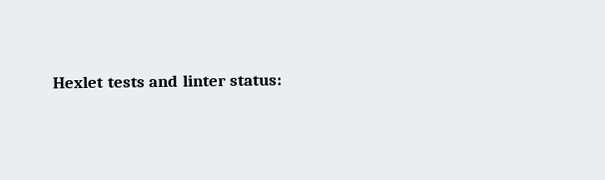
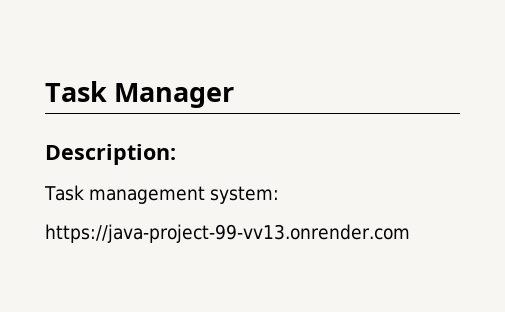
[52,74,283,89] Hexlet tests and linter status: -> [45,81,235,108] [45,144,176,165] [44,185,280,204] [45,224,410,243] Task Manager // Description: // Task management system: // https://java-project-99-vv13.onrender.com

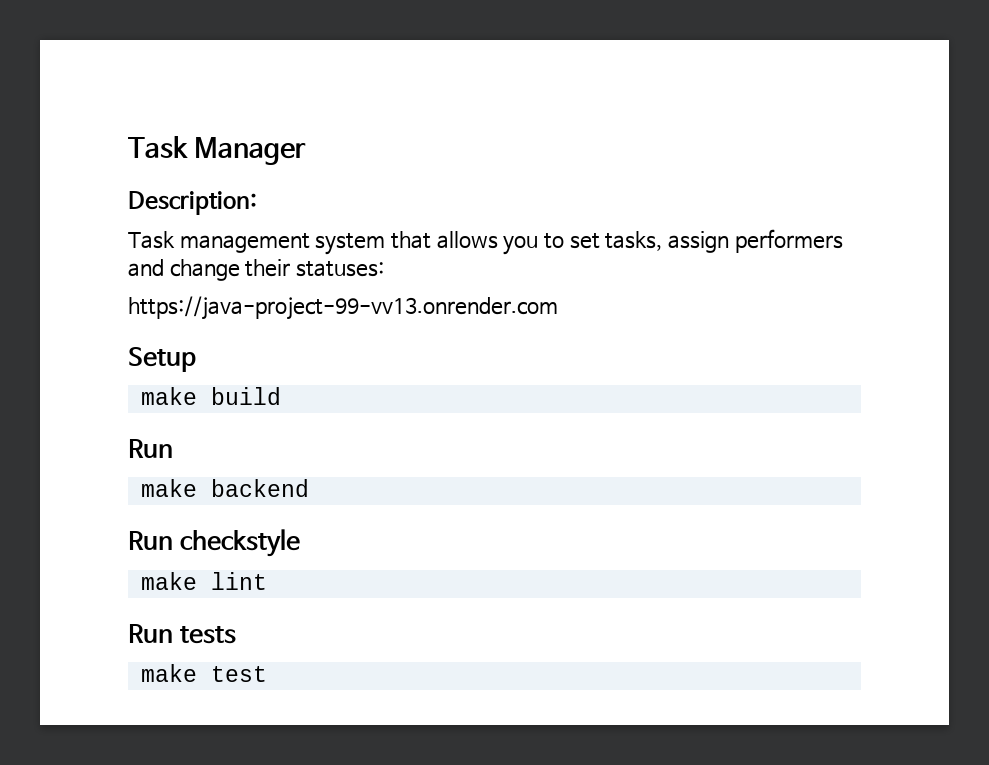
[210,186,280,204] [45,224,410,243] system: // https://java-project-99-vv13.onrender.com -> [315,229,843,255] [128,259,384,281] [128,296,558,320] [128,347,196,372] [140,387,281,405] [128,439,173,458] [140,479,309,497] [128,529,300,557] [140,572,267,590] [128,624,236,644] [140,664,267,682] system that allows you to set tasks, assign performers and change their statuses: // https://java-project-99-vv13.onrender.com // Setup // make build // Run // make backend // Run checkstyle // make lint // Run tests // make test

